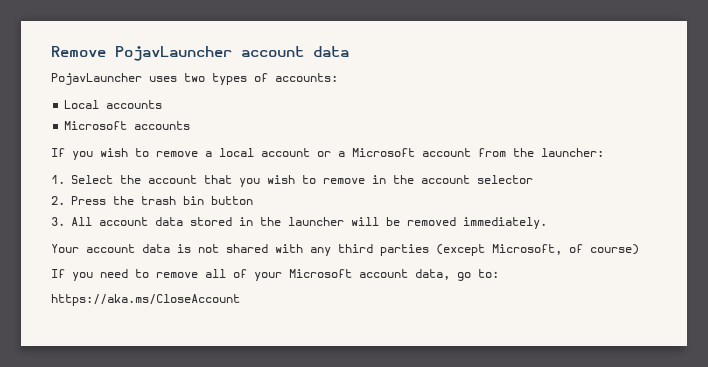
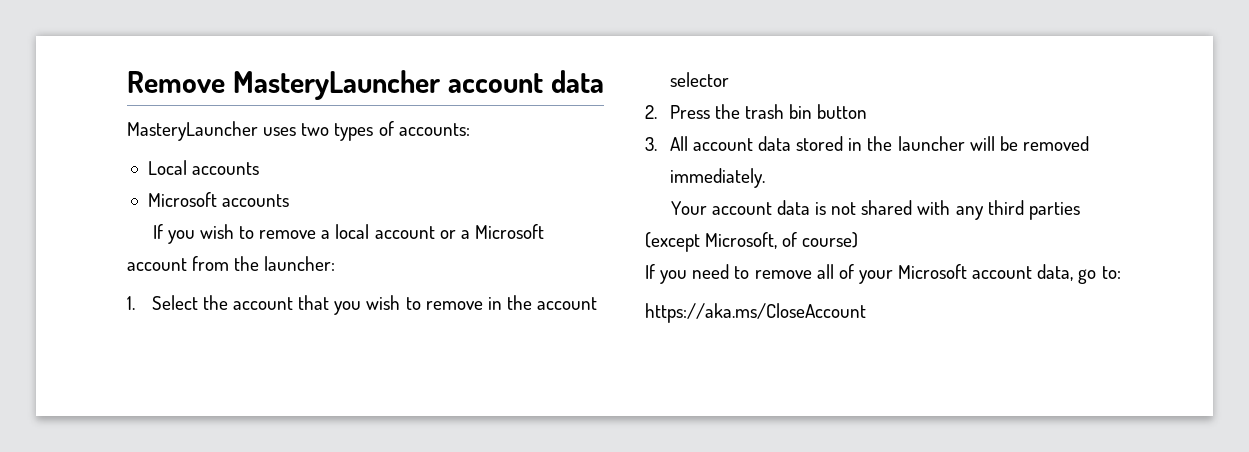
[115,46,232,61] PojavLauncher -> [232,70,440,100] MasteryLauncher
[51,73,142,85] PojavLauncher -> [127,121,258,141] MasteryLauncher

